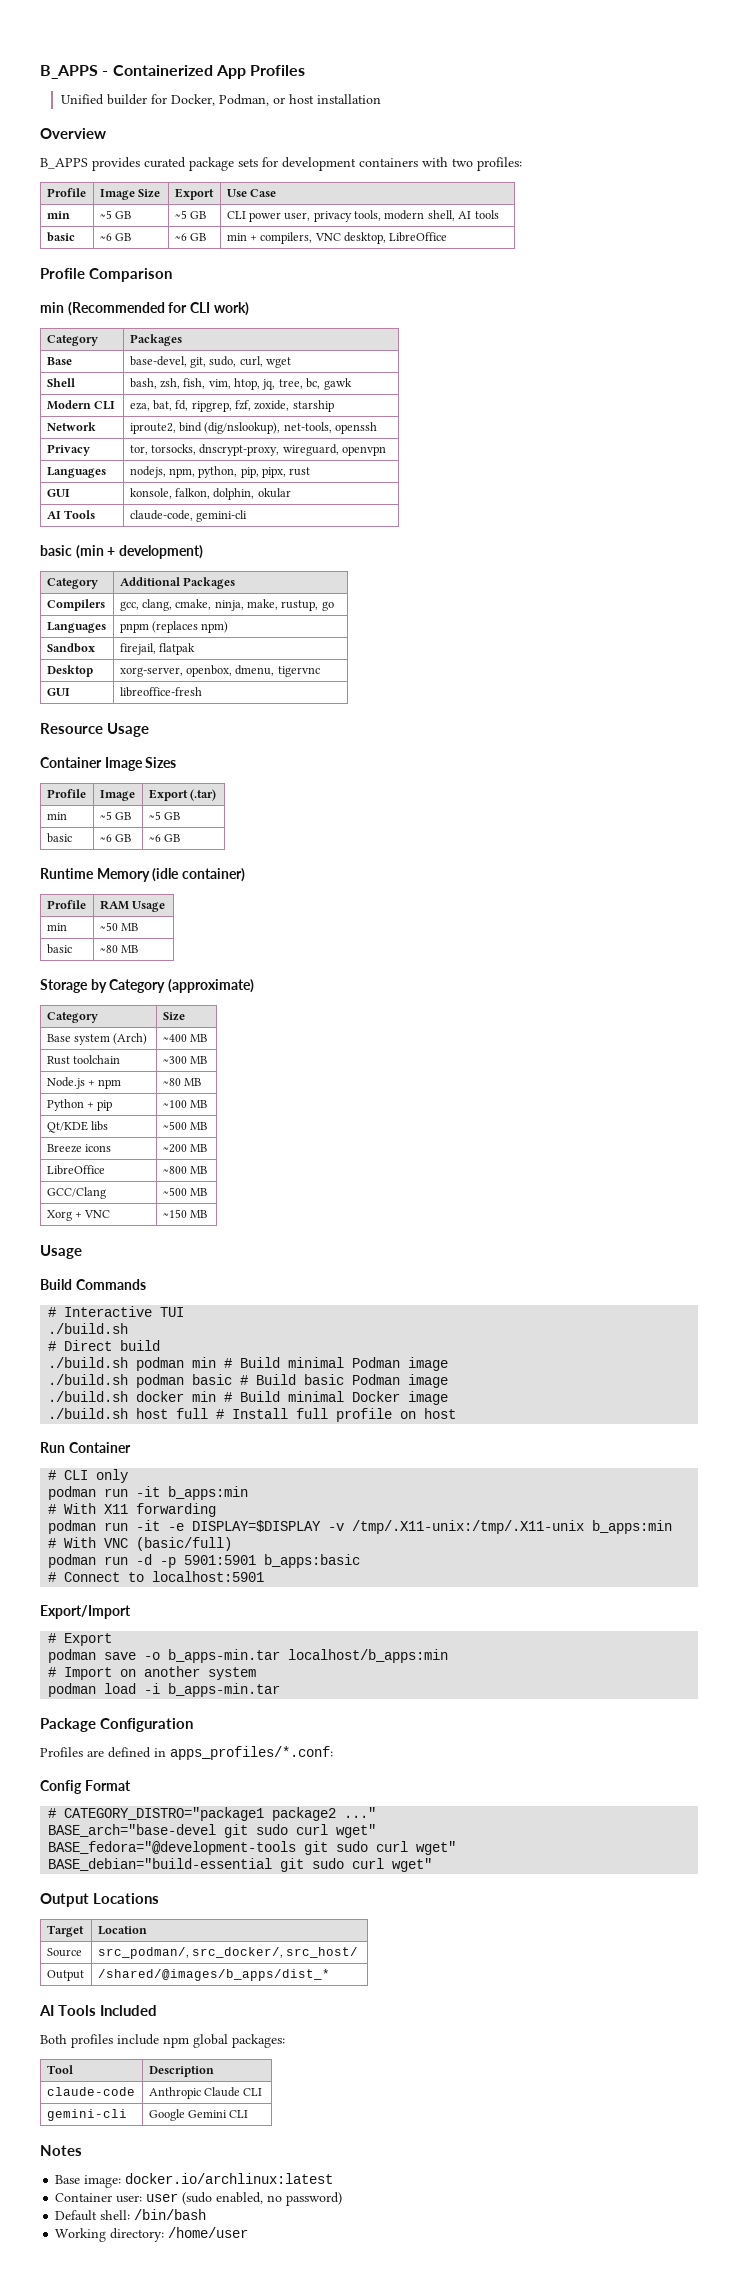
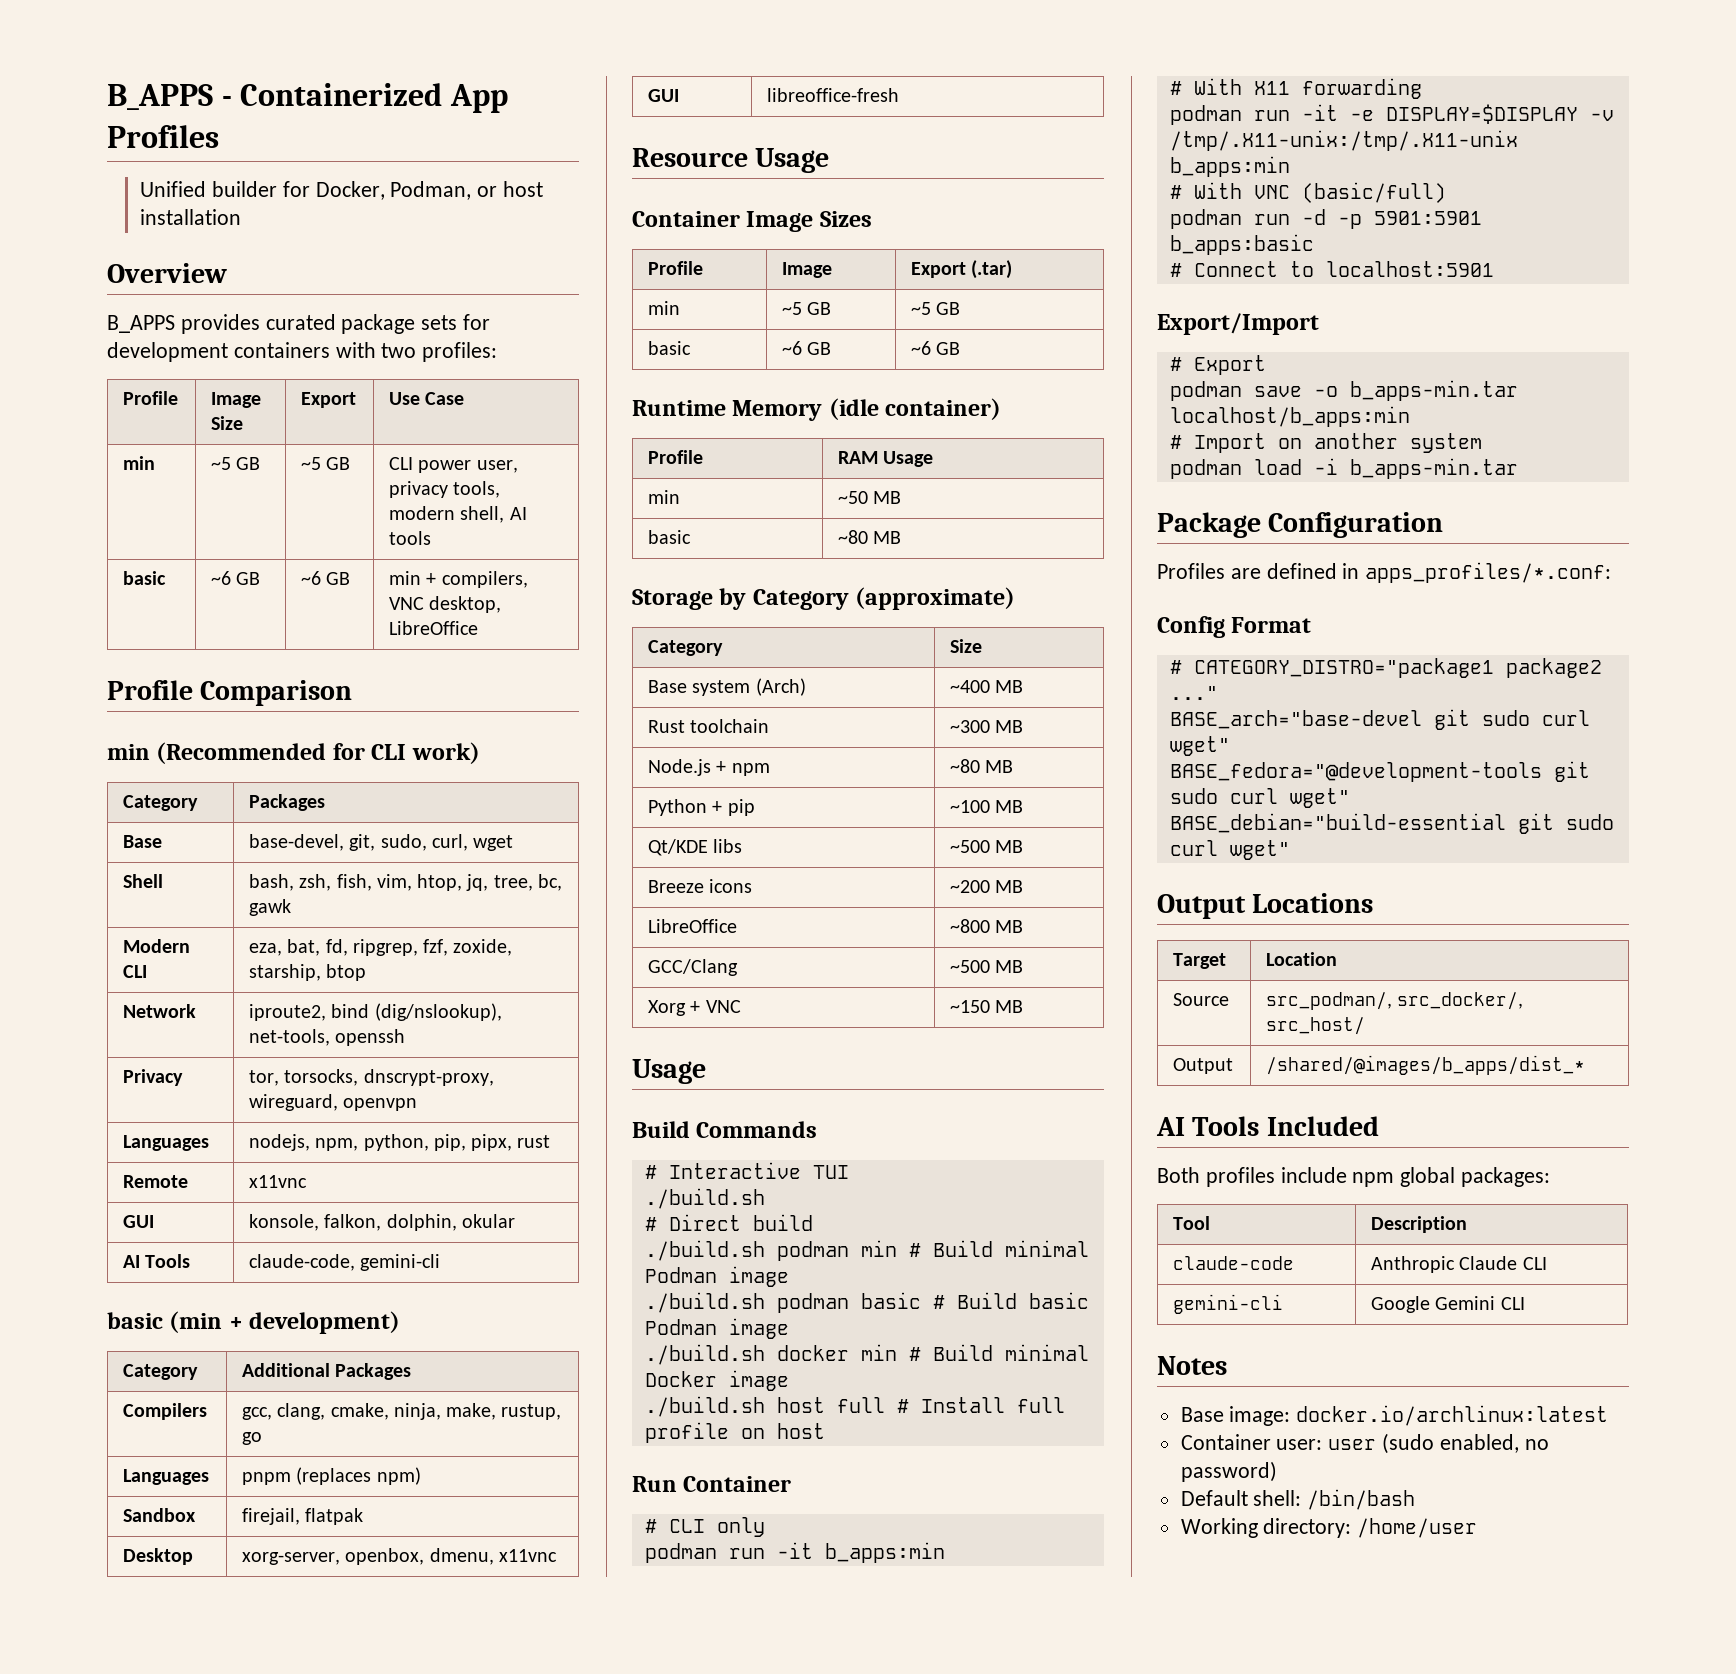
[292,400,334,412] starship -> [249,964,367,981] starship, btop
(311, 471) none -> [123,1175,189,1188] [249,1175,308,1188] // Remote | x11vnc
[277,666,320,677] tigervnc -> [498,1549,557,1562] x11vnc

